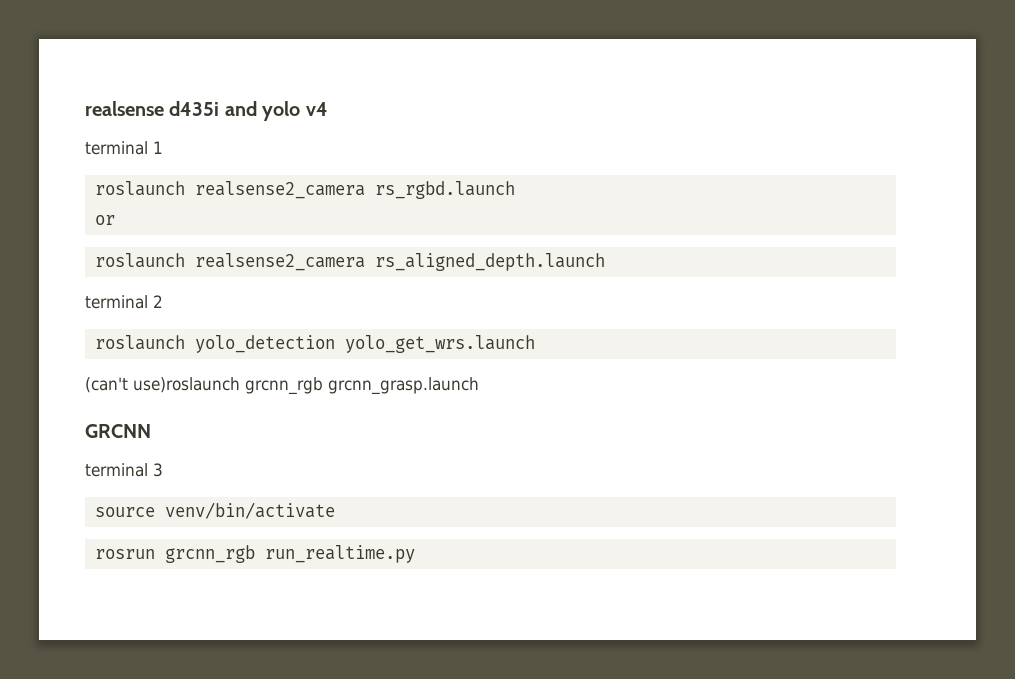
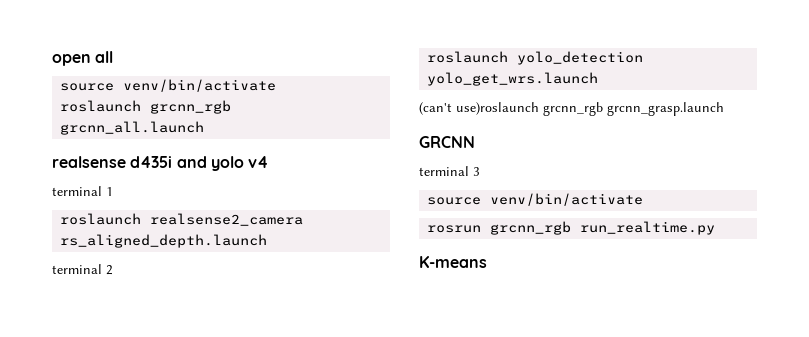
(85, 108) none -> [52,51,114,66] [60,79,277,92] [60,100,232,114] [60,121,205,135] open all // source venv/bin/activate // roslaunch grcnn_rgb grcnn_all.launch //
[94,181,515,199] [94,215,115,225] // roslaunch realsense2_camera rs_rgbd.launch // or -> (113, 191) none
(415, 554) none -> [419,256,487,268] // K-means

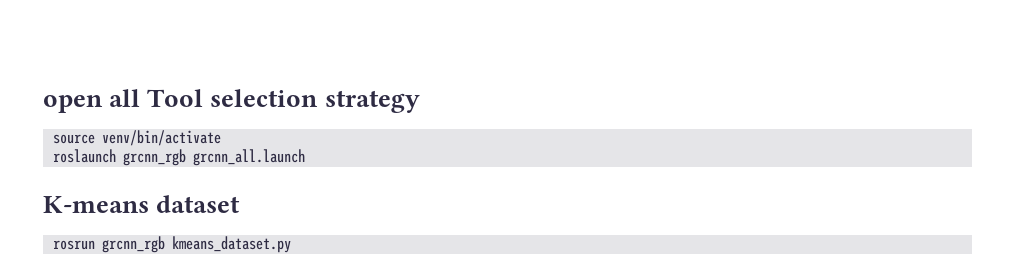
(114, 57) none -> [147,89,420,113] Tool selection strategy
[52,156,269,171] [52,186,113,196] [60,213,304,226] [60,234,268,248] [52,264,113,275] [427,51,644,65] [427,72,599,86] [419,102,724,116] [419,136,475,148] [419,166,480,176] [427,193,644,206] realsense d435i and yolo v4 // terminal 1 // roslaunch realsense2_camera rs_aligned_depth.launch // terminal 2 // roslaunch yolo_detection yolo_get_wrs.launch // (can't use)roslaunch grcnn_rgb grcnn_grasp.launch // GRCNN // terminal 3 // source venv/bin/activate -> [43,195,241,213] K-means dataset
[580,221,716,235] [419,256,487,268] run_realtime.py // K-means -> [172,236,292,253] kmeans_dataset.py

